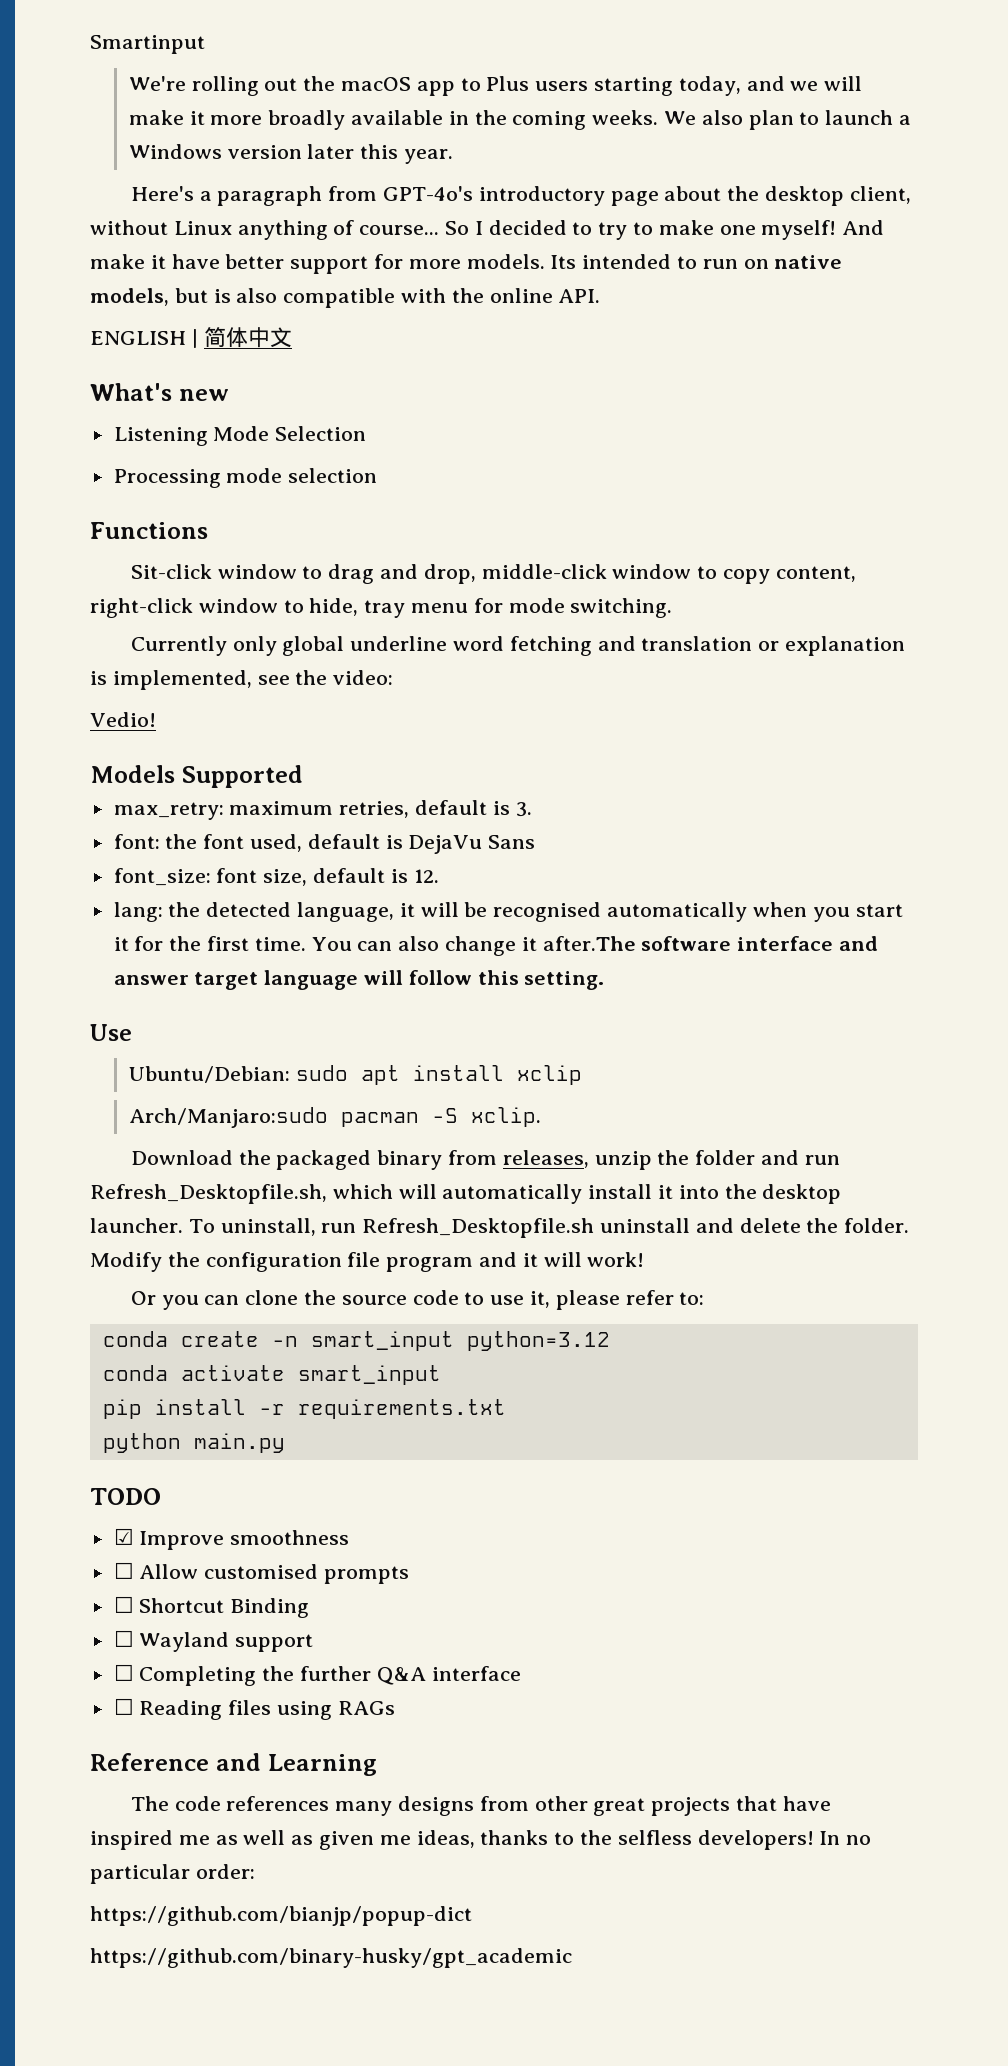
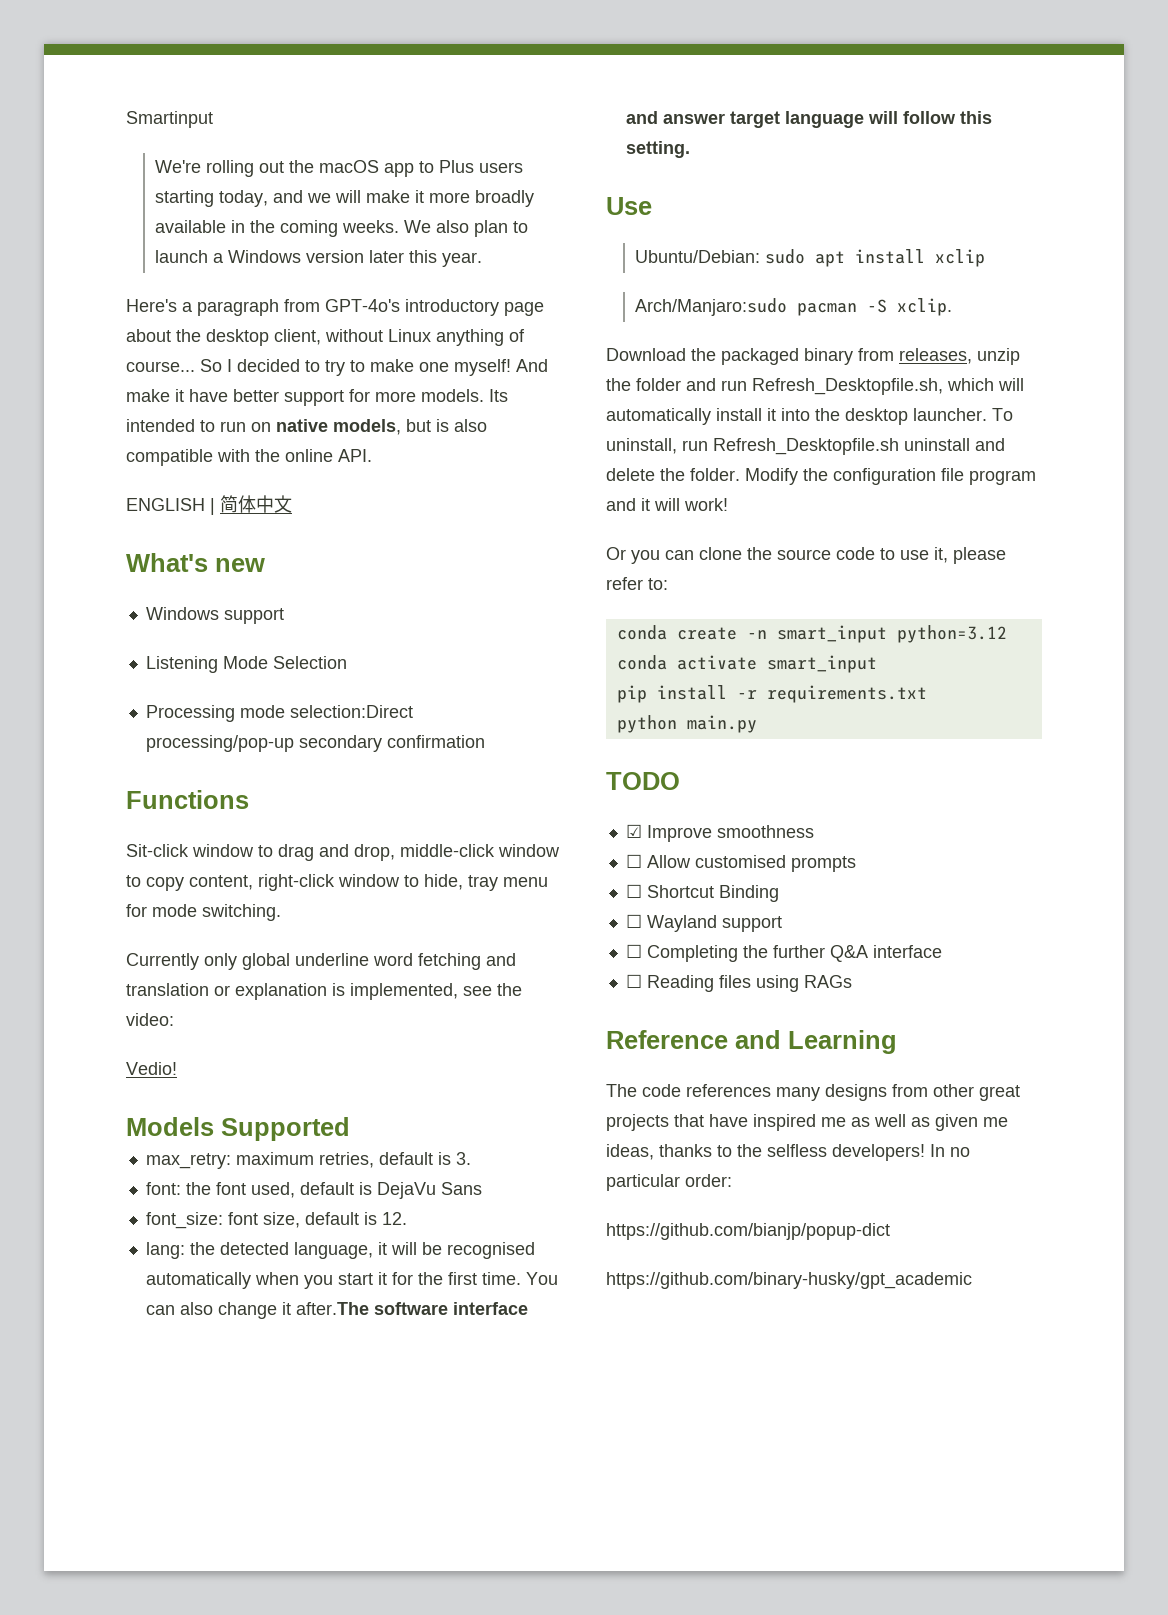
(229, 395) none -> [145,607,284,624] // Windows support
[288,468,378,483] selection -> [289,705,413,718] [145,735,485,752] selection:Direct processing/pop-up secondary confirmation

